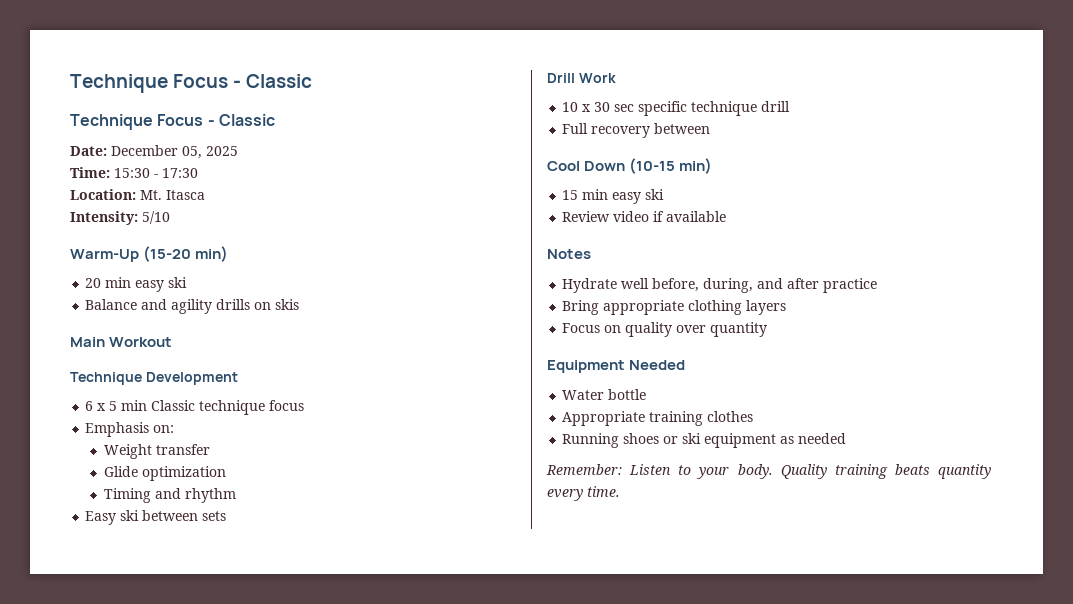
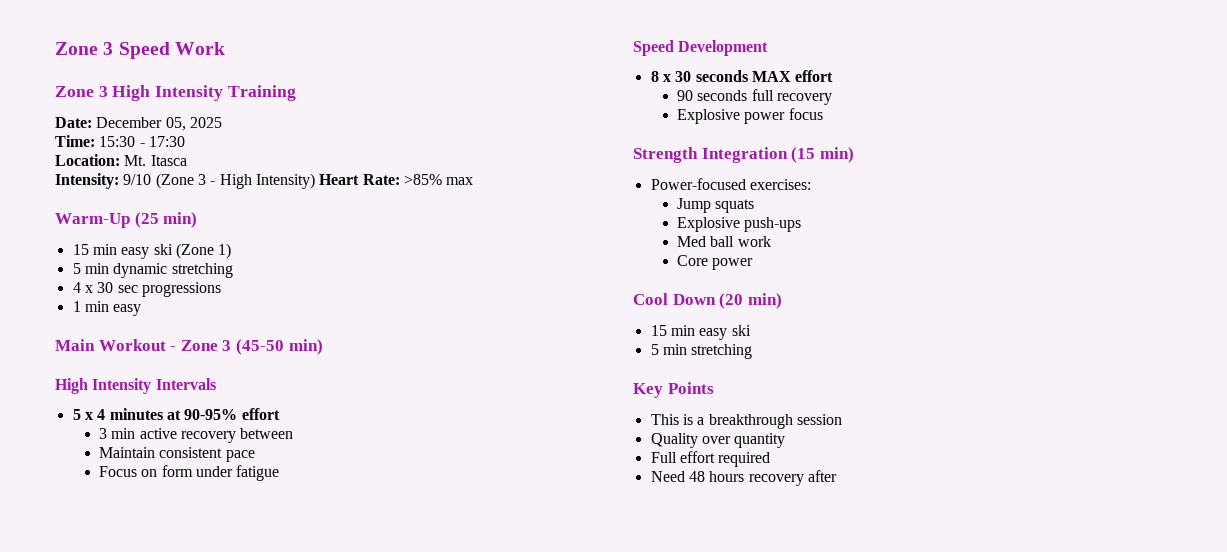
[70,74,313,93] [70,114,275,130] Technique Focus - Classic // Technique Focus - Classic -> [55,42,225,59] [55,85,296,101] Zone 3 Speed Work // Zone 3 High Intensity Training
[142,211,170,224] 5/10 -> [123,173,474,189] 9/10 (Zone 3 - High Intensity) Heart Rate: >85% max
[143,246,229,262] [85,277,188,292] [85,299,300,314] [70,337,173,347] [70,372,238,385] [85,400,305,415] [85,422,175,437] [103,444,210,459] [103,466,226,481] [103,488,236,503] [85,510,227,525] [547,73,616,83] [562,101,791,116] [562,123,711,138] (15-20 min) // 20 min easy ski // Balance and agility drills on skis // Main Workout // Technique Development // 6 x 5 min Classic technique focus // Emphasis on: // Weight transfer // Glide optimization // Timing and rhythm // Easy ski between sets // Drill Work // 10 x 30 sec specific technique drill // Full recovery between -> [134,212,198,228] [72,243,232,259] [72,263,233,278] [72,282,221,297] [72,301,142,316] [55,339,323,355] [55,378,216,394] [72,408,280,420] [98,428,294,443] [98,447,255,462] [98,465,280,481] [633,40,769,56] [650,70,834,82] [676,89,832,105] [676,108,823,124] [633,147,854,163] [650,178,811,190] [676,198,755,213] [676,217,802,232] [676,236,771,247] [676,255,754,270] (25 min) // 15 min easy ski (Zone 1) // 5 min dynamic stretching // 4 x 30 sec progressions // 1 min easy // Main Workout - Zone 3 (45-50 min) // High Intensity Intervals // 5 x 4 minutes at 90-95% effort // 3 min active recovery between // Maintain consistent pace // Focus on form under fatigue // Speed Development // 8 x 30 seconds MAX effort // 90 seconds full recovery // Explosive power focus // Strength Integration (15 min) // Power-focused exercises: // Jump squats // Explosive push-ups // Med ball work // Core power
[629,158,676,174] (10-15 -> [719,293,744,309] (20
[562,211,727,222] [547,249,591,259] [562,278,878,293] [562,300,787,315] [562,322,768,337] [547,360,686,373] [562,389,647,400] [562,411,754,426] [562,433,847,448] [546,464,991,479] [547,486,620,501] Review video if available // Notes // Hydrate well before, during, and after practice // Bring appropriate clothing layers // Focus on quality over quantity // Equipment Needed // Water bottle // Appropriate training clothes // Running shoes or ski equipment as needed // Remember: Listen to your body. Quality training beats quantity every time. -> [650,344,753,359] [633,382,714,398] [650,414,842,429] [650,433,786,448] [650,451,771,467] [650,470,837,486] 5 min stretching // Key Points // This is a breakthrough session // Quality over quantity // Full effort required // Need 48 hours recovery after

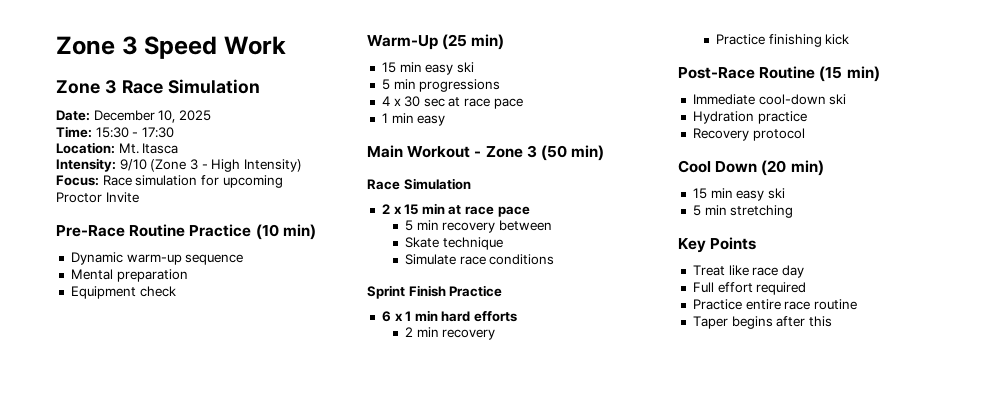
[112,85,296,101] High Intensity Training -> [121,79,260,94] Race Simulation
[165,117,186,131] 05, -> [158,110,176,123] 10,
[319,174,474,185] Heart Rate: >85% max -> [56,175,283,188] [56,192,139,203] [56,224,316,240] [70,252,244,265] [70,269,188,282] [70,286,176,299] Focus: Race simulation for upcoming Proctor Invite // Pre-Race Routine Practice (10 min) // Dynamic warm-up sequence // Mental preparation // Equipment check
[175,243,232,259] [72,263,233,278] (Zone 1) // 5 min dynamic stretching -> [381,79,501,92] // 5 min progressions
[141,282,221,297] progressions -> [448,97,523,109] at race pace
[235,339,323,355] [55,378,216,394] [72,408,280,420] [98,428,294,443] [98,447,255,462] [98,465,280,481] [633,40,769,56] [650,70,834,82] [676,89,832,105] [676,108,823,124] [633,147,854,163] [650,178,811,190] [676,198,755,213] [676,217,802,232] [676,236,771,247] [676,255,754,270] (45-50 min) // High Intensity Intervals // 5 x 4 minutes at 90-95% effort // 3 min active recovery between // Maintain consistent pace // Focus on form under fatigue // Speed Development // 8 x 30 seconds MAX effort // 90 seconds full recovery // Explosive power focus // Strength Integration (15 min) // Power-focused exercises: // Jump squats // Explosive push-ups // Med ball work // Core power -> [540,145,605,161] [367,178,471,190] [381,203,530,217] [405,220,552,233] [405,237,503,250] [405,254,555,265] [367,285,503,299] [381,310,518,322] [405,327,496,340] [716,34,850,47] [678,66,880,82] [692,94,847,105] [692,111,807,124] [692,128,805,141] (50 min) // Race Simulation // 2 x 15 min at race pace // 5 min recovery between // Skate technique // Simulate race conditions // Sprint Finish Practice // 6 x 1 min hard efforts // 2 min recovery // Practice finishing kick // Post-Race Routine (15 min) // Immediate cool-down ski // Hydration practice // Recovery protocol
[650,414,842,429] [650,433,786,448] [650,451,771,467] [650,470,837,486] This is a breakthrough session // Quality over quantity // Full effort required // Need 48 hours recovery after -> [692,265,804,278] [692,282,807,295] [692,299,857,310] [692,316,832,329] Treat like race day // Full effort required // Practice entire race routine // Taper begins after this

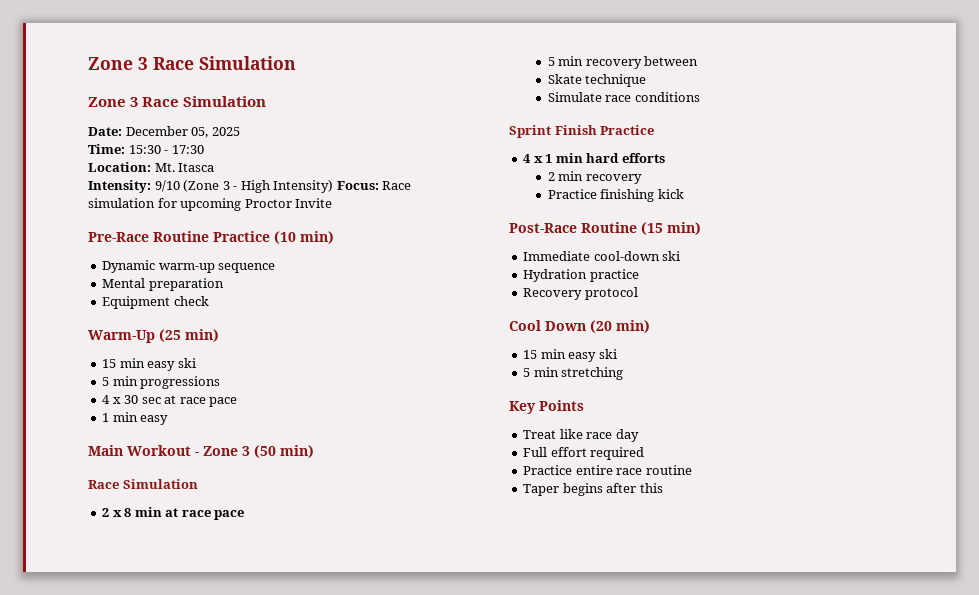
[56,36,286,59] Zone 3 Speed Work -> [88,56,296,70] Zone 3 Race Simulation
[158,110,176,123] 10, -> [191,127,209,138] 05,
[404,204,419,215] 15 -> [124,508,132,517] 8
[381,311,391,322] 6 -> [523,154,532,163] 4

